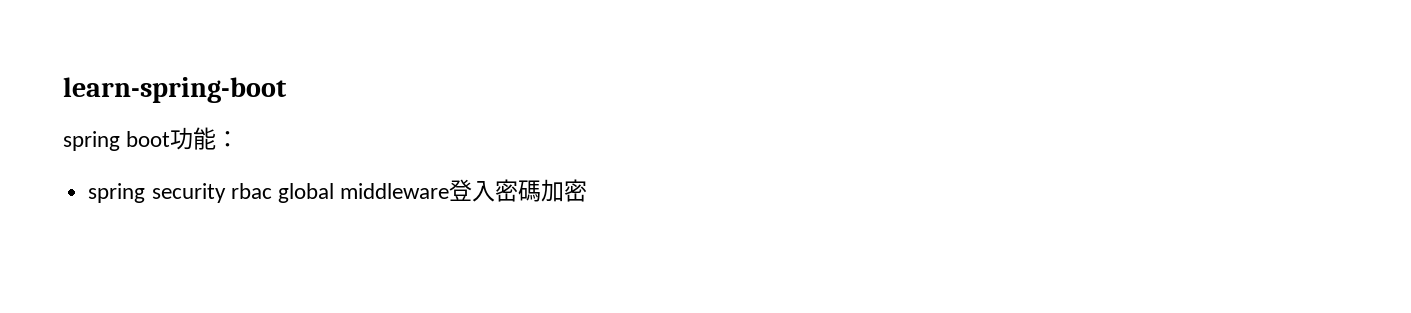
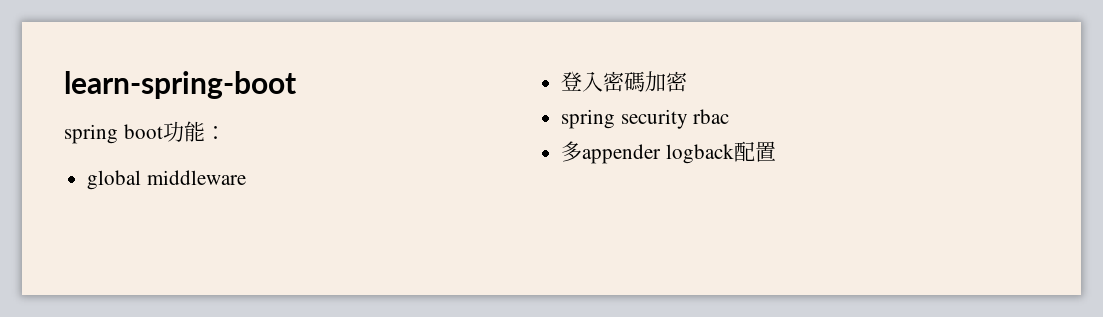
[88,183,272,203] spring security rbac -> (226, 132) none
(450, 191) none -> (246, 177) //
(588, 190) none -> [561,109,730,129] [561,141,776,164] // spring security rbac // 多appender logback配置

